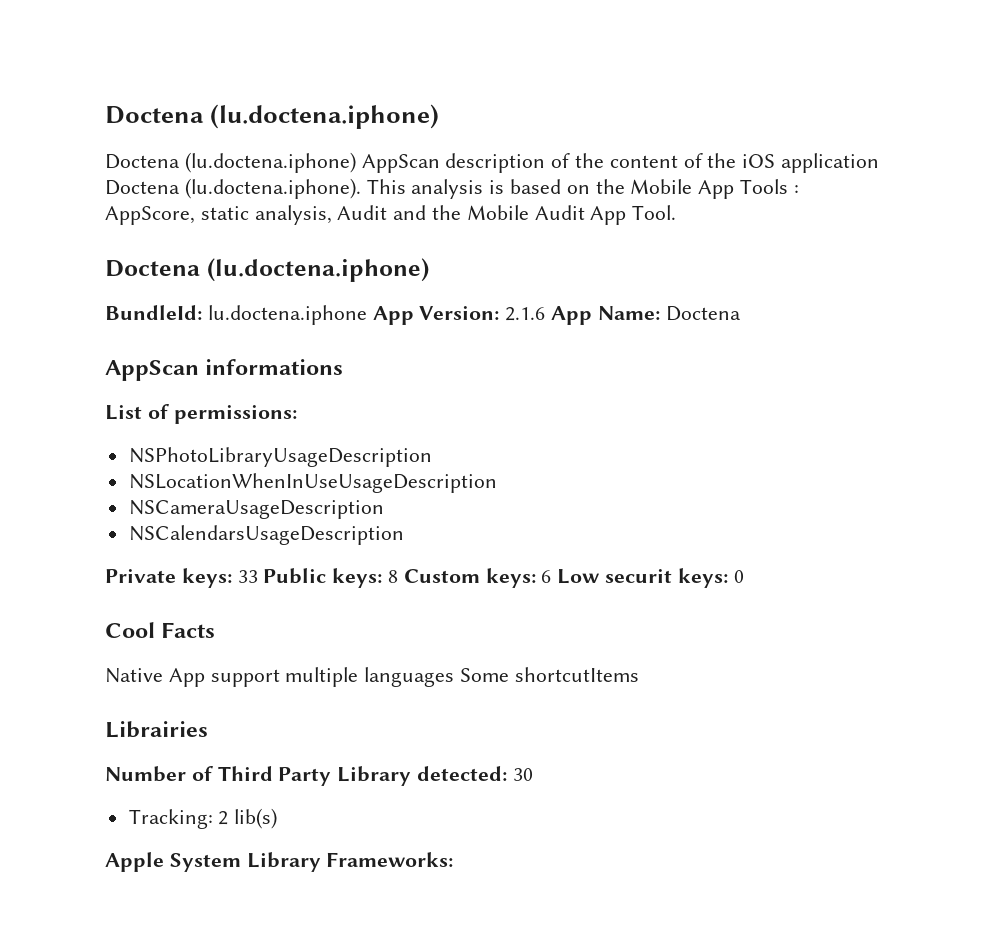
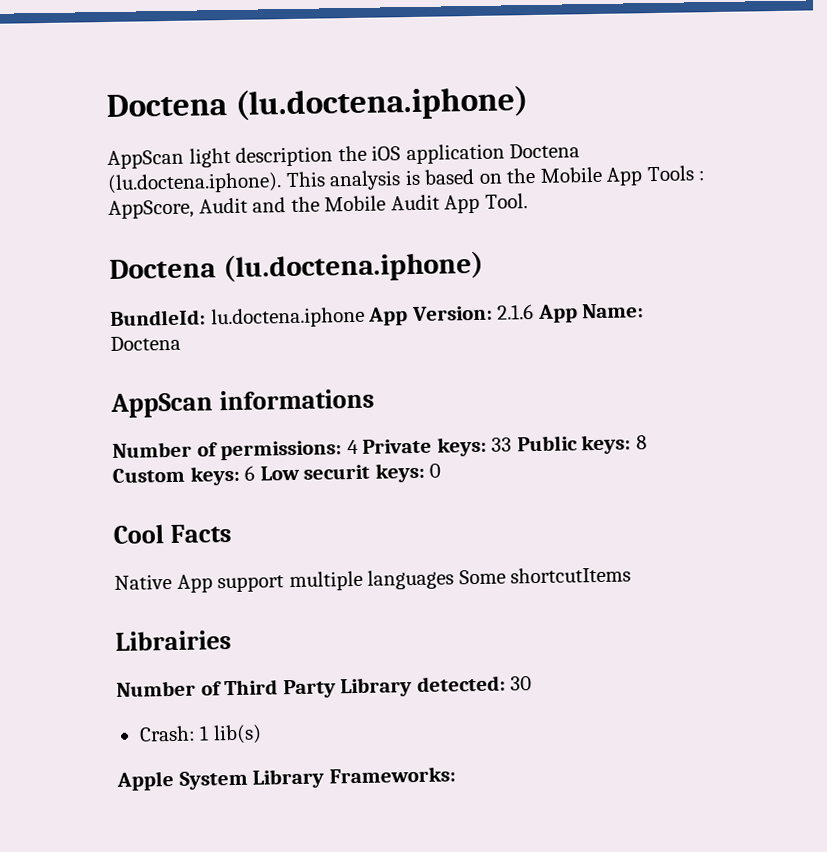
[105,104,440,129] [105,152,703,173] Doctena (lu.doctena.iphone) // Doctena (lu.doctena.iphone) AppScan description of the content of -> [106,85,528,122] [107,146,334,169] Doctena (lu.doctena.iphone) // AppScan light description
[200,205,332,225] static analysis, -> (194, 209) none
[105,405,142,420] List -> [112,441,192,458] Number
[128,447,432,467] [128,473,497,493] [128,500,384,519] [128,525,404,545] // NSPhotoLibraryUsageDescription // NSLocationWhenInUseUsageDescription // NSCameraUsageDescription // NSCalendarsUsageDescription // -> [346,439,359,455] 4
[128,809,229,829] Tracking: 2 -> [138,725,210,742] Crash: 1

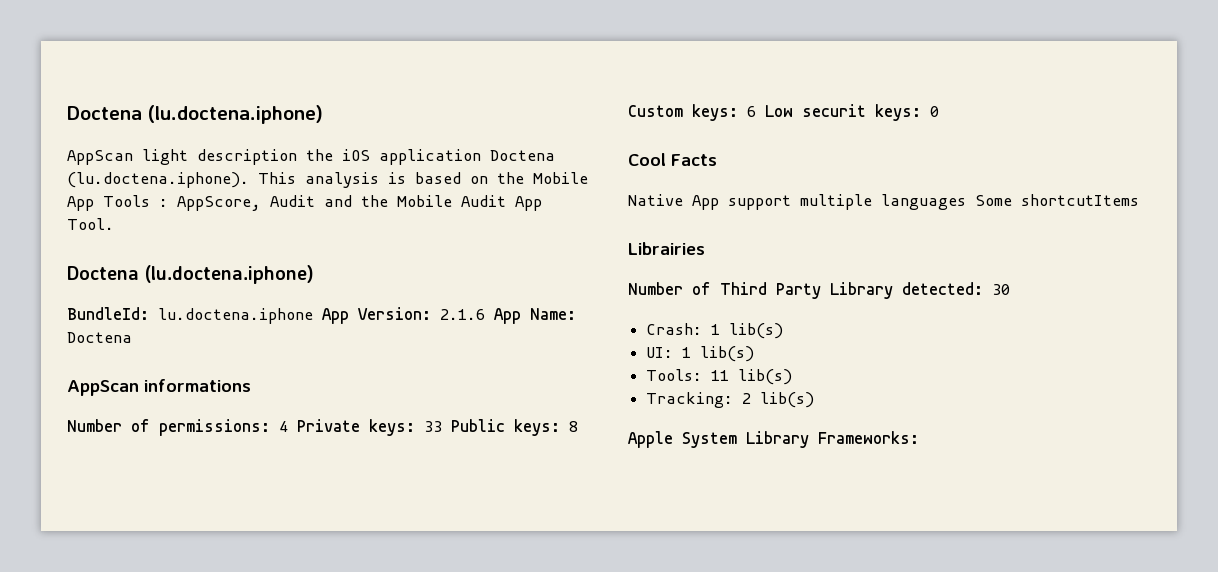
(262, 734) none -> [646,346,755,362] [646,369,793,385] [646,392,815,408] // UI: 1 lib(s) // Tools: 11 lib(s) // Tracking: 2 lib(s)

